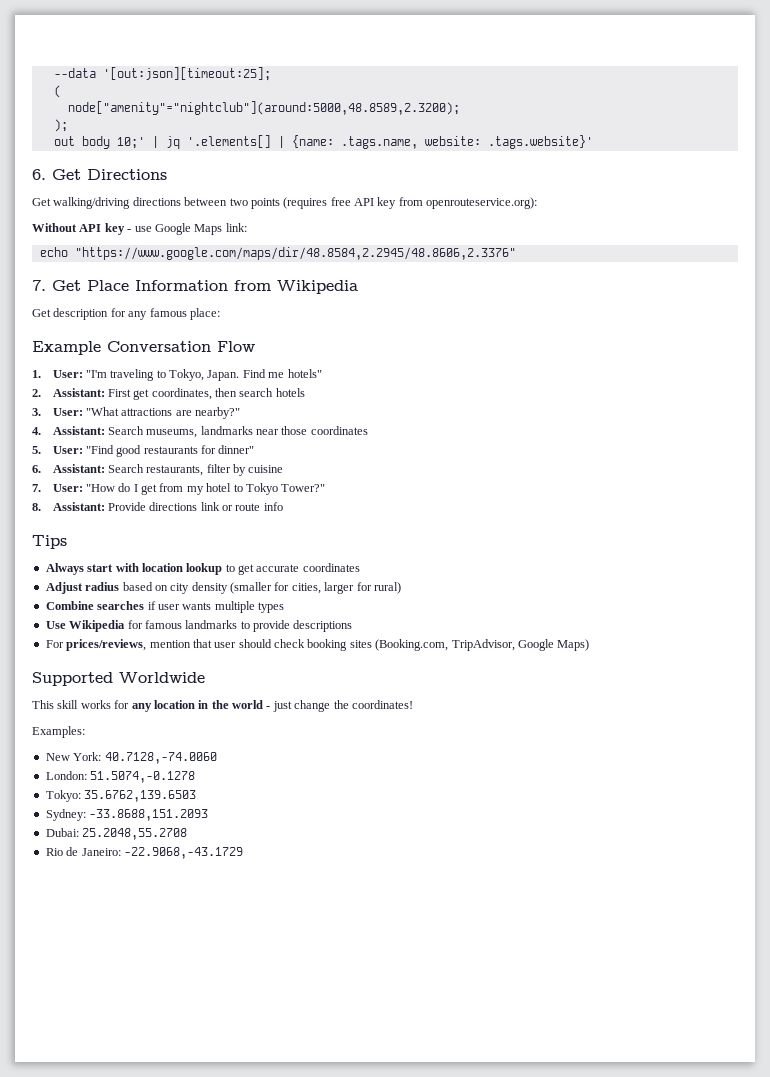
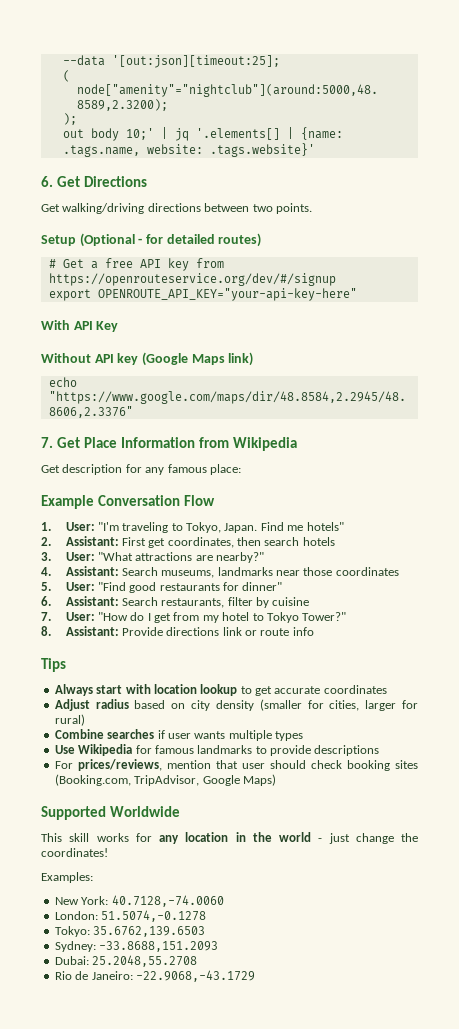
[250,197,538,209] [32,223,247,235] points (requires free API key from openrouteservice.org): // Without API key - use Google Maps link: -> [275,203,312,214] [41,233,262,247] [48,258,224,271] [48,273,336,286] [48,288,357,301] [41,320,119,332] [41,352,254,366] points. // Setup (Optional - for detailed routes) // # Get a free API key from https://openrouteservice.org/dev/#/signup // export OPENROUTE_API_KEY="your-api-key-here" // With API Key // Without API key (Google Maps link)

